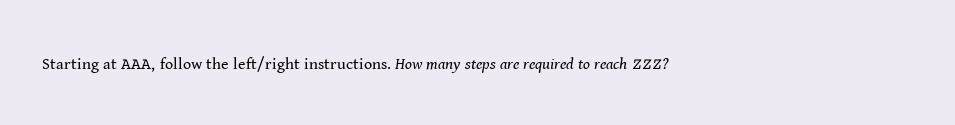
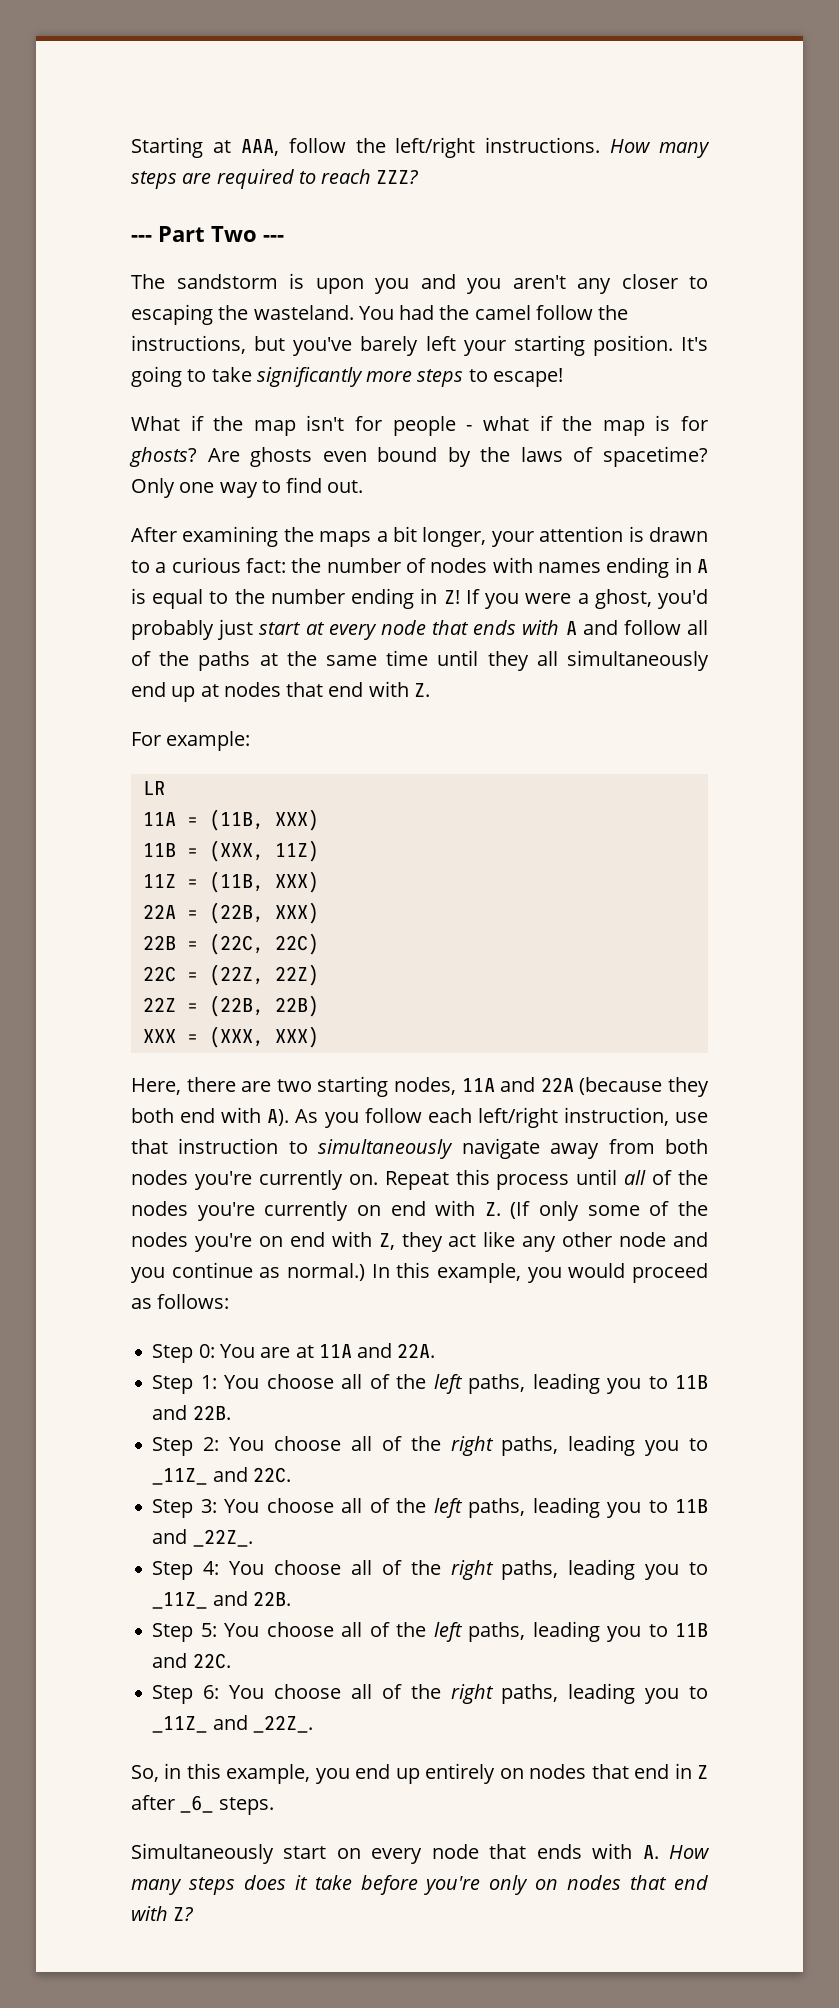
(669, 63) none -> [131,226,284,242] [131,273,708,294] [131,304,629,325] [131,335,708,356] [131,366,563,387] [131,415,709,436] [129,446,708,467] [131,477,364,498] [131,526,708,547] [131,557,708,578] [131,588,709,609] [131,619,708,640] [131,650,709,671] [131,681,430,702] [131,731,251,751] [142,781,165,795] [142,809,319,831] [142,840,319,862] [142,871,319,893] [142,902,319,924] [142,933,319,955] [142,964,319,986] [142,995,319,1017] [142,1026,319,1048] [131,1076,710,1097] [131,1107,709,1128] [131,1138,709,1159] [131,1169,708,1190] [131,1200,708,1221] [131,1231,708,1252] [131,1262,708,1283] [131,1294,230,1309] [152,1343,436,1363] [152,1373,708,1394] [152,1405,231,1420] [152,1435,708,1456] [152,1467,291,1485] [152,1497,708,1518] [152,1529,253,1547] [152,1559,708,1580] [152,1591,291,1609] [152,1621,708,1642] [152,1653,231,1669] [152,1683,708,1704] [152,1715,313,1733] [131,1763,708,1784] [131,1795,274,1815] [131,1843,711,1864] [131,1875,709,1895] [131,1906,194,1921] // --- Part Two --- // The sandstorm is upon you and you aren't any closer to escaping the wasteland. You had the camel follow the instructions, but you've barely left your starting position. It's going to take significantly more steps to escape! // What if the map isn't for people - what if the map is for ghosts? Are ghosts even bound by the laws of spacetime? Only one way to find out. // After examining the maps a bit longer, your attention is drawn to a curious fact: the number of nodes with names ending in A is equal to the number ending in Z! If you were a ghost, you'd probably just start at every node that ends with A and follow all of the paths at the same time until they all simultaneously end up at nodes that end with Z. // For example: // LR // 11A = (11B, XXX) // 11B = (XXX, 11Z) // 11Z = (11B, XXX) // 22A = (22B, XXX) // 22B = (22C, 22C) // 22C = (22Z, 22Z) // 22Z = (22B, 22B) // XXX = (XXX, XXX) // Here, there are two starting nodes, 11A and 22A (because they both end with A). As you follow each left/right instruction, use that instruction to simultaneously navigate away from both nodes you're currently on. Repeat this process until all of the nodes you're currently on end with Z. (If only some of the nodes you're on end with Z, they act like any other node and you continue as normal.) In this example, you would proceed as follows: // Step 0: You are at 11A and 22A. // Step 1: You choose all of the left paths, leading you to 11B and 22B. // Step 2: You choose all of the right paths, leading you to _11Z_ and 22C. // Step 3: You choose all of the left paths, leading you to 11B and _22Z_. // Step 4: You choose all of the right paths, leading you to _11Z_ and 22B. // Step 5: You choose all of the left paths, leading you to 11B and 22C. // Step 6: You choose all of the right paths, leading you to _11Z_ and _22Z_. // So, in this example, you end up entirely on nodes that end in Z after _6_ steps. // Simultaneously start on every node that ends with A. How many steps does it take before you're only on nodes that end with Z?

